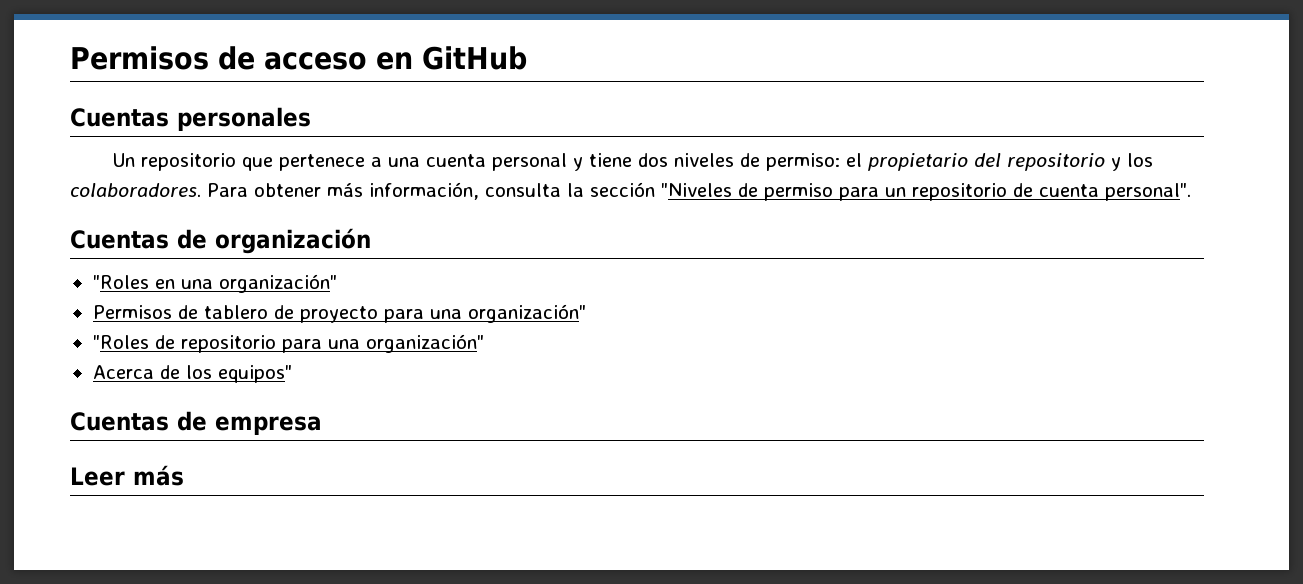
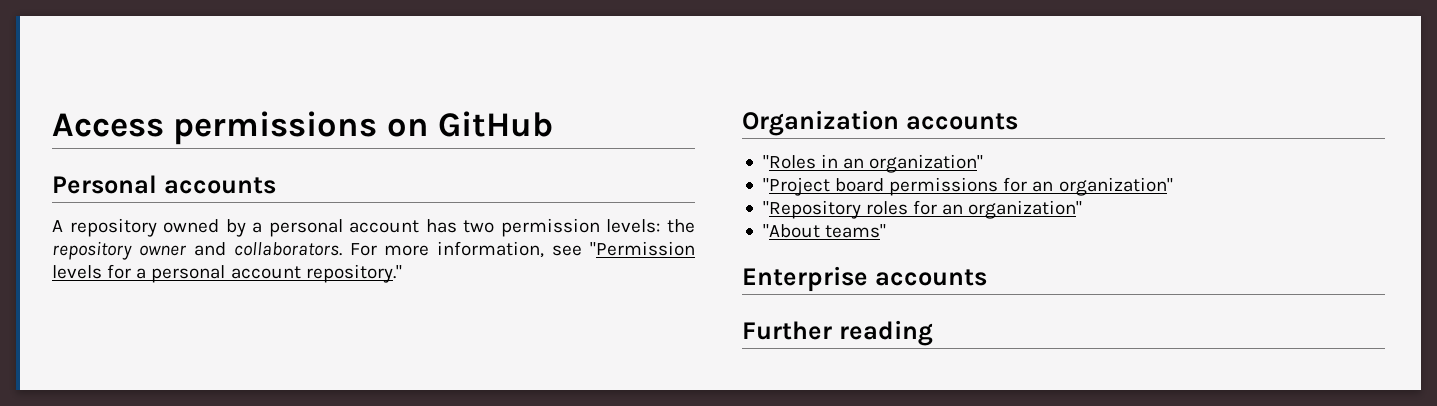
[70,46,527,70] [70,107,311,131] [111,153,1153,171] [70,182,1191,201] [70,228,371,254] [92,274,337,293] [92,304,586,323] [92,334,484,353] [92,365,292,383] [70,411,322,435] [70,465,184,486] Permisos de acceso en GitHub // Cuentas personales // Un repositorio que pertenece a una cuenta personal y tiene dos niveles de permiso: el propietario del repositorio y los colaboradores. Para obtener más información, consulta la sección "Niveles de permiso para un repositorio de cuenta personal". // Cuentas de organización // "Roles en una organización" // Permisos de tablero de proyecto para una organización" // "Roles de repositorio para una organización" // Acerca de los equipos" // Cuentas de empresa // Leer más -> [52,111,553,145] [52,175,276,194] [52,218,695,237] [52,241,695,260] [52,264,402,283] [742,110,1018,136] [762,154,984,173] [762,177,1173,196] [762,200,1083,219] [762,224,887,238] [742,266,987,292] [742,320,933,346] Access permissions on GitHub // Personal accounts // A repository owned by a personal account has two permission levels: the repository owner and collaborators. For more information, see "Permission levels for a personal account repository." // Organization accounts // "Roles in an organization" // "Project board permissions for an organization" // "Repository roles for an organization" // "About teams" // Enterprise accounts // Further reading

